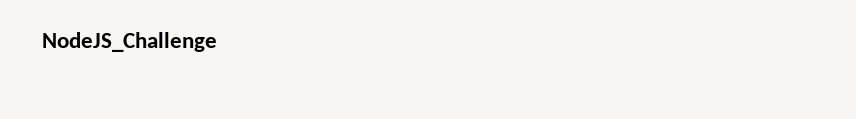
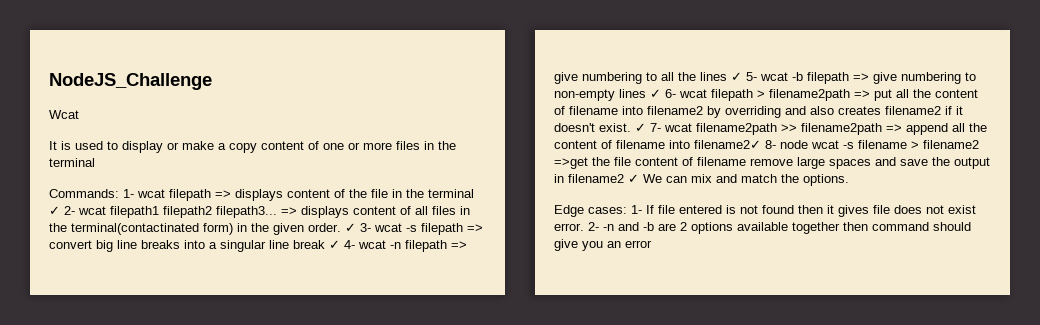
(217, 42) none -> [49,110,79,119] [49,141,456,153] [49,158,95,167] [49,189,474,201] [49,206,470,218] [49,223,483,235] [49,240,467,252] [554,72,976,84] [554,89,978,101] [554,106,963,118] [554,123,987,135] [554,140,979,149] [554,157,990,169] [554,174,849,186] [554,205,976,217] [554,222,971,234] [554,239,652,251] // Wcat // It is used to display or make a copy content of one or more files in the terminal // Commands: 1- wcat filepath => displays content of the file in the terminal ✓ 2- wcat filepath1 filepath2 filepath3... => displays content of all files in the terminal(contactinated form) in the given order. ✓ 3- wcat -s filepath => convert big line breaks into a singular line break ✓ 4- wcat -n filepath => give numbering to all the lines ✓ 5- wcat -b filepath => give numbering to non-empty lines ✓ 6- wcat filepath > filename2path => put all the content of filename into filename2 by overriding and also creates filename2 if it doesn't exist. ✓ 7- wcat filename2path >> filename2path => append all the content of filename into filename2✓ 8- node wcat -s filename > filename2 =>get the file content of filename remove large spaces and save the output in filename2 ✓ We can mix and match the options. // Edge cases: 1- If file entered is not found then it gives file does not exist error. 2- -n and -b are 2 options available together then command should give you an error

